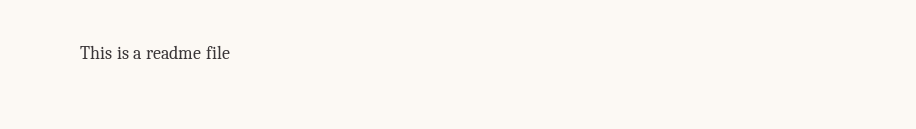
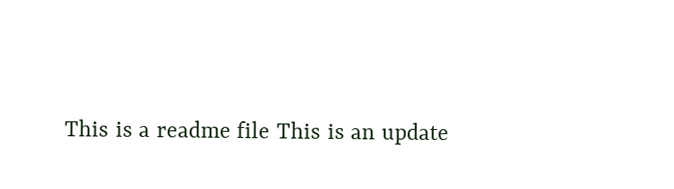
(230, 52) none -> [276,121,449,146] This is an update

